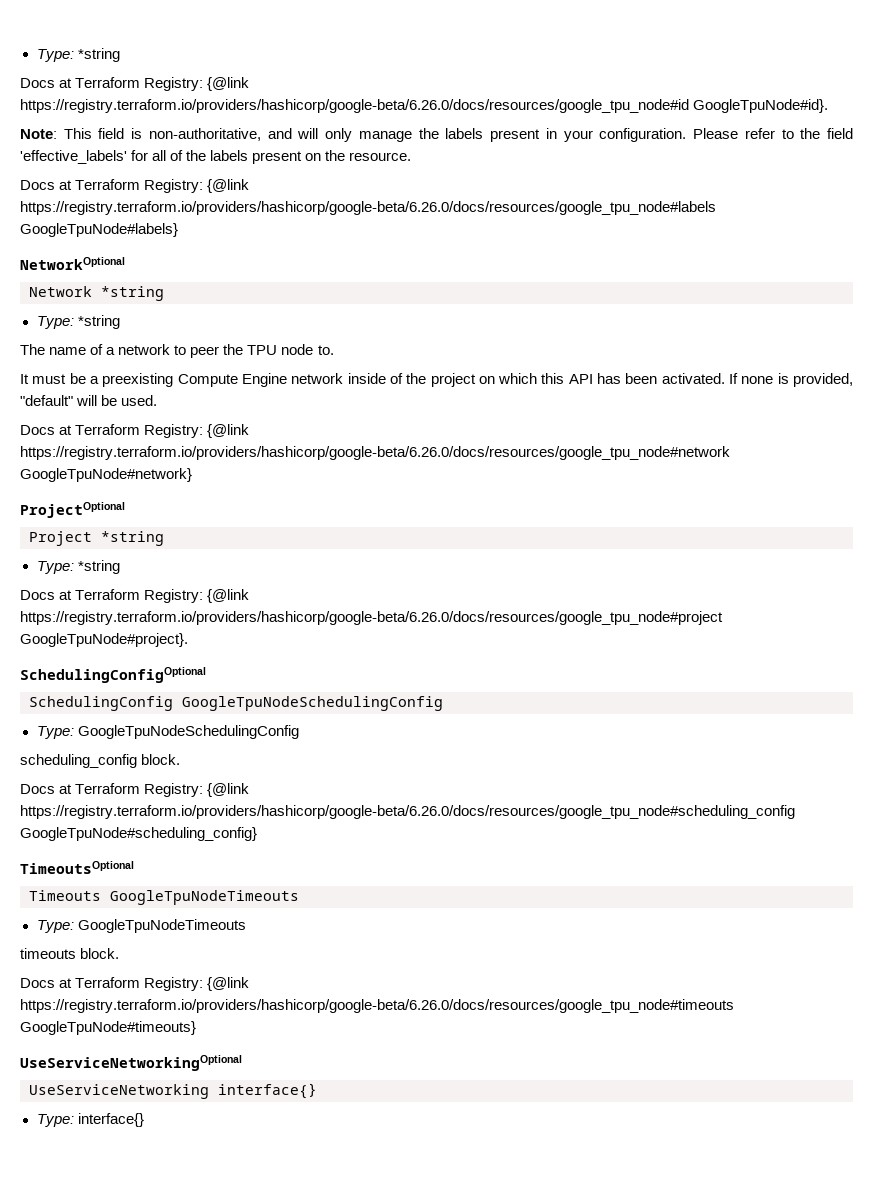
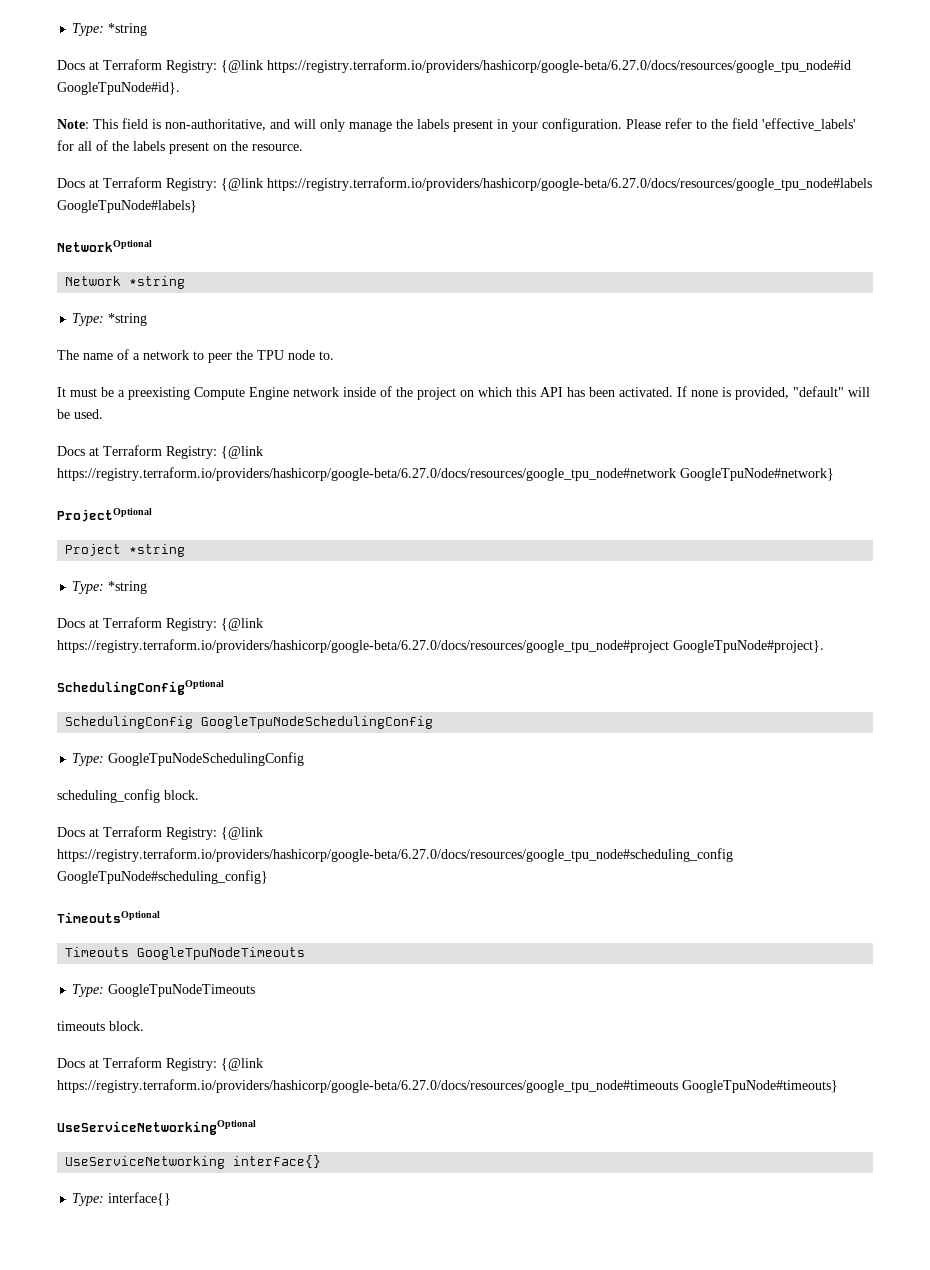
[36,48,120,62] [20,77,250,91] [20,99,689,113] Type: *string // Docs at Terraform Registry: {@link https://registry.terraform.io/providers/hashicorp/google-beta/6.26.0/docs/resources/google_tpu_node#id -> [72,23,148,36] [57,59,851,73] Type: *string // Docs at Terraform Registry: {@link https://registry.terraform.io/providers/hashicorp/google-beta/6.27.0/docs/resources/google_tpu_node#id
[20,201,716,215] https://registry.terraform.io/providers/hashicorp/google-beta/6.26.0/docs/resources/google_tpu_node#labels -> [267,177,872,191] https://registry.terraform.io/providers/hashicorp/google-beta/6.27.0/docs/resources/google_tpu_node#labels
[20,446,730,460] https://registry.terraform.io/providers/hashicorp/google-beta/6.26.0/docs/resources/google_tpu_node#network -> [57,467,676,481] https://registry.terraform.io/providers/hashicorp/google-beta/6.27.0/docs/resources/google_tpu_node#network
[20,611,723,625] https://registry.terraform.io/providers/hashicorp/google-beta/6.26.0/docs/resources/google_tpu_node#project -> [57,639,669,653] https://registry.terraform.io/providers/hashicorp/google-beta/6.27.0/docs/resources/google_tpu_node#project
[20,805,795,819] https://registry.terraform.io/providers/hashicorp/google-beta/6.26.0/docs/resources/google_tpu_node#scheduling_config -> [57,848,733,862] https://registry.terraform.io/providers/hashicorp/google-beta/6.27.0/docs/resources/google_tpu_node#scheduling_config
[20,999,734,1013] https://registry.terraform.io/providers/hashicorp/google-beta/6.26.0/docs/resources/google_tpu_node#timeouts -> [57,1079,678,1093] https://registry.terraform.io/providers/hashicorp/google-beta/6.27.0/docs/resources/google_tpu_node#timeouts

